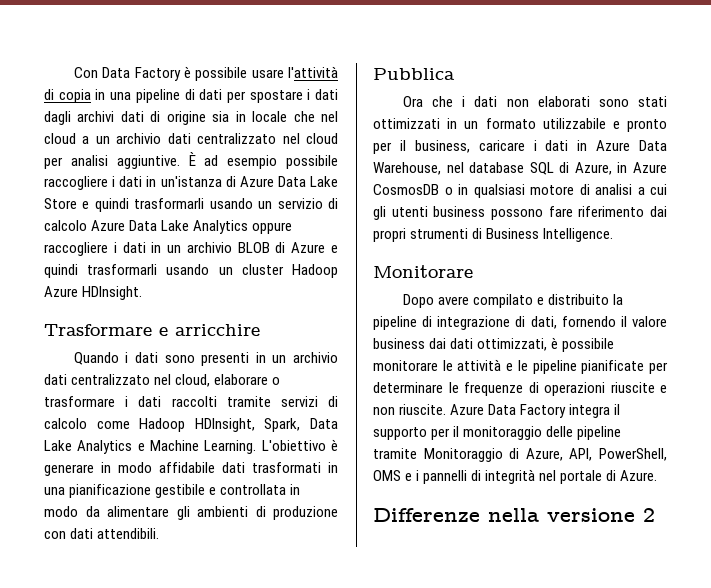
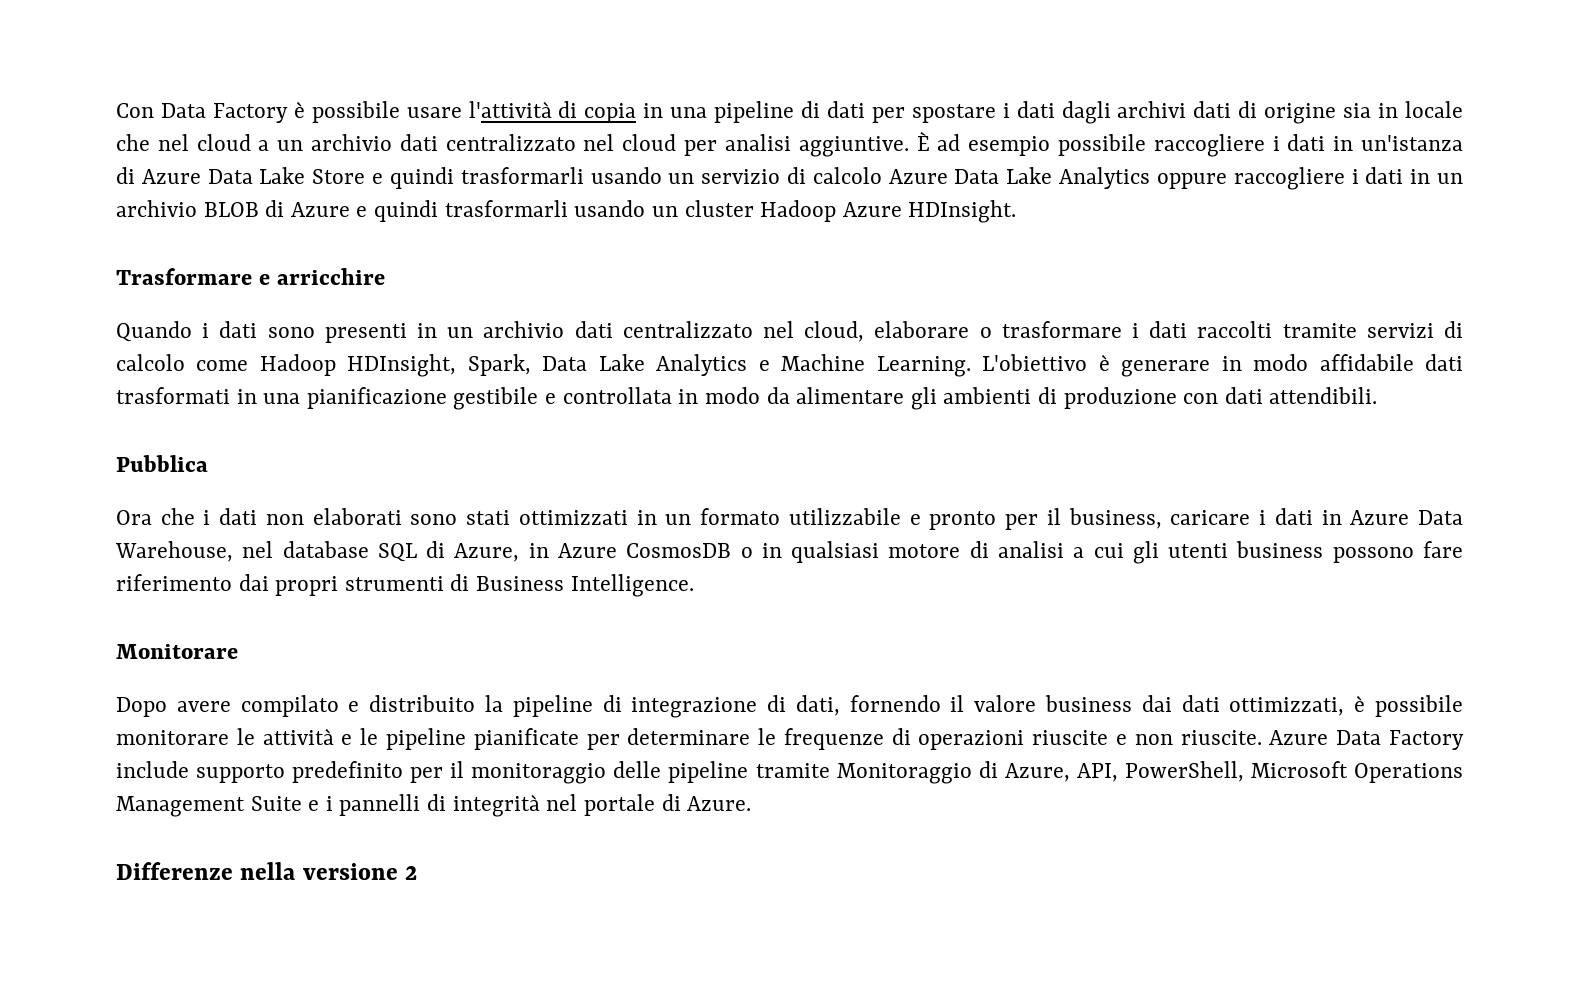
[569,404,621,418] [373,427,427,440] integra il supporto -> [116,761,404,783] include supporto predefinito
[373,470,401,481] OMS -> [1250,761,1464,783] [116,796,302,817] Microsoft Operations Management Suite

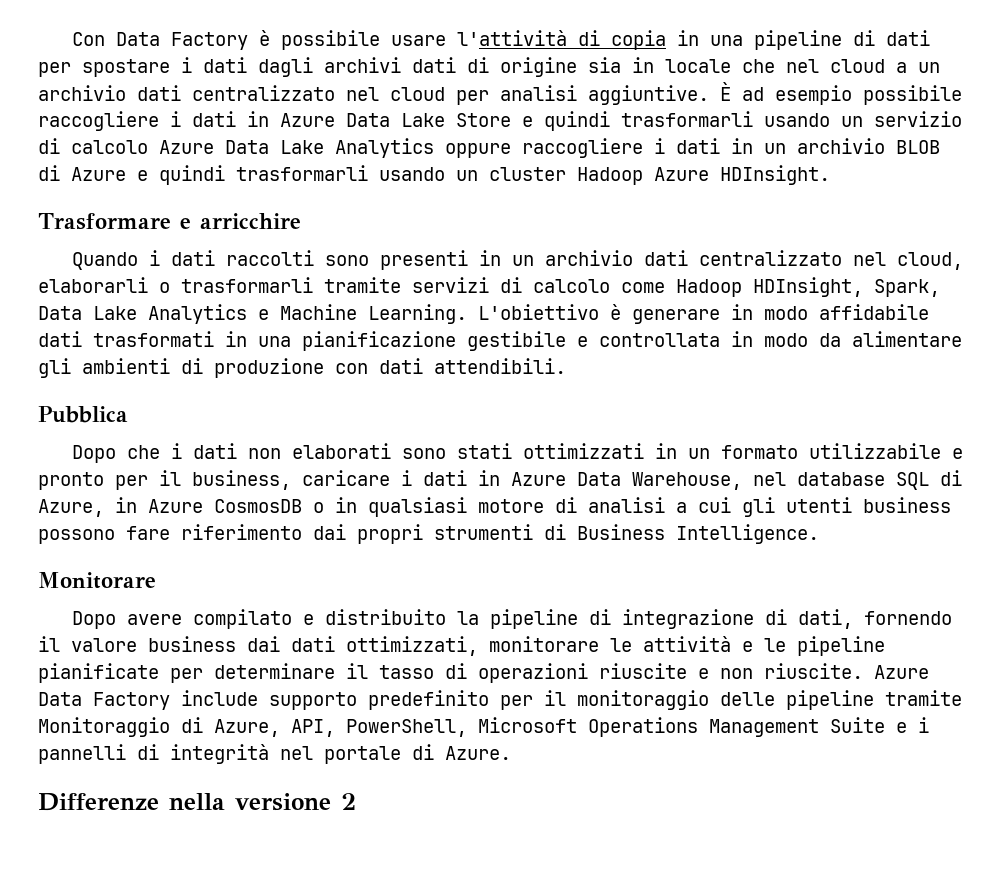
[1361,135,1464,151] [116,167,135,184] un'istanza di -> (269, 119) none
(258, 329) none -> [226,250,315,266] raccolti
[874,321,1273,338] elaborare o trasformare i dati raccolti -> [38,277,313,293] elaborarli o trasformarli
[116,510,152,525] Ora -> [72,445,117,463] Dopo
[1354,695,1464,717] è possibile -> (478, 646) none
[758,728,884,750] le frequenze -> [346,663,434,679] il tasso

